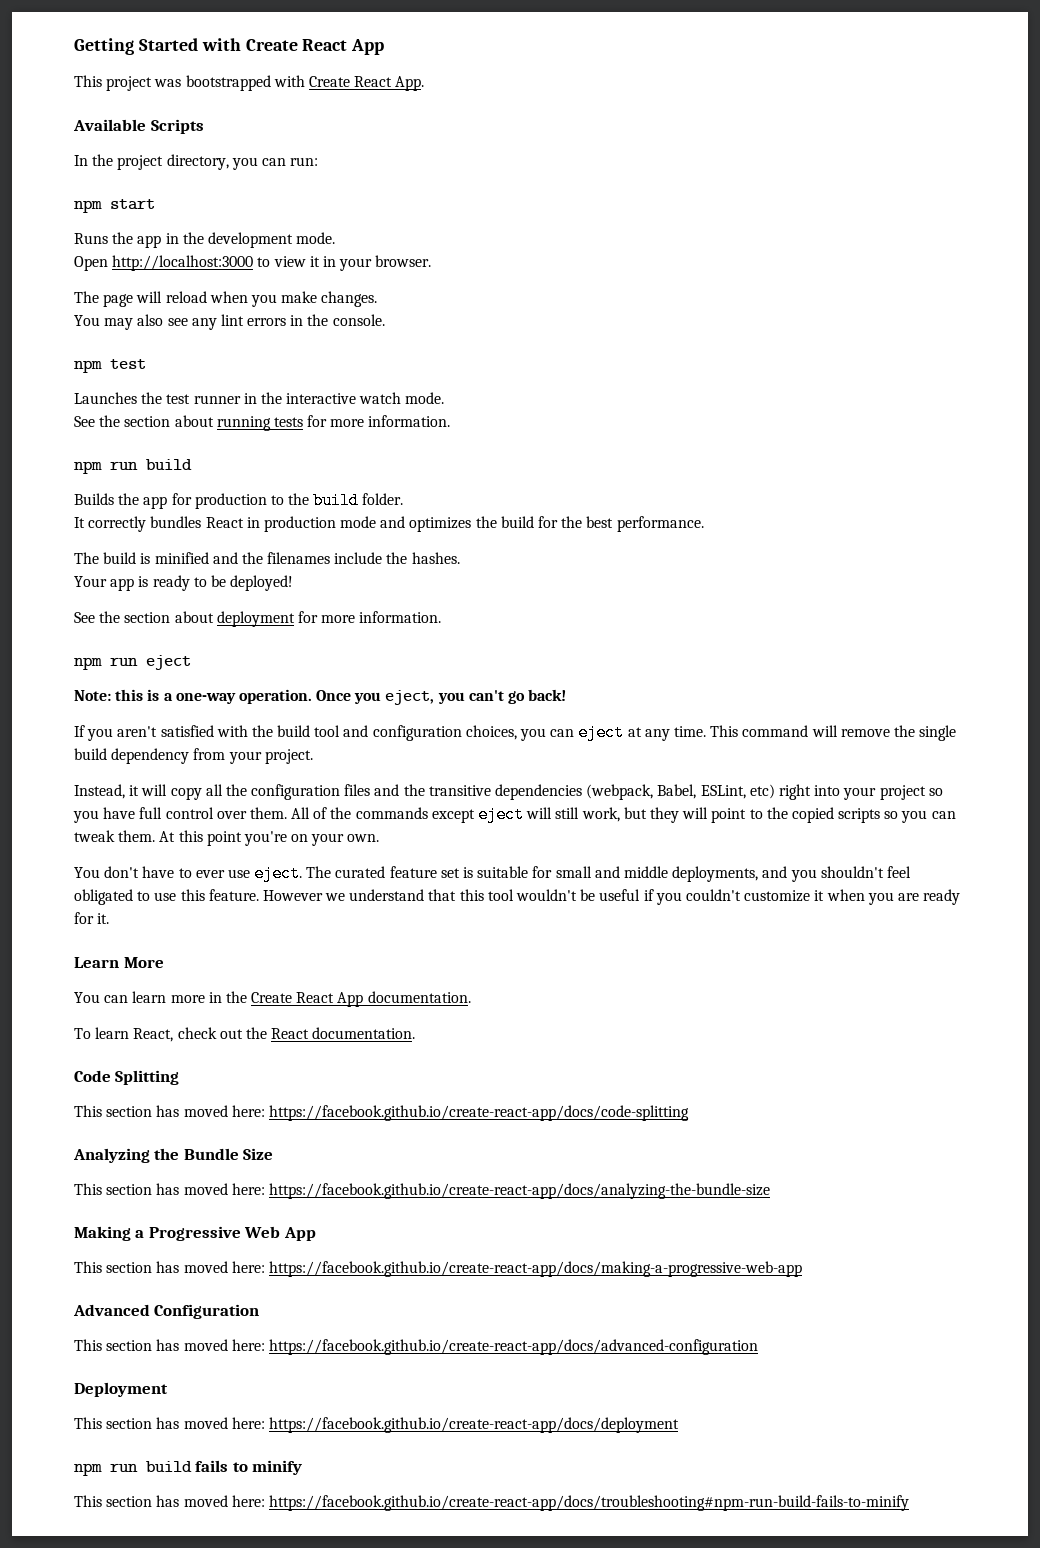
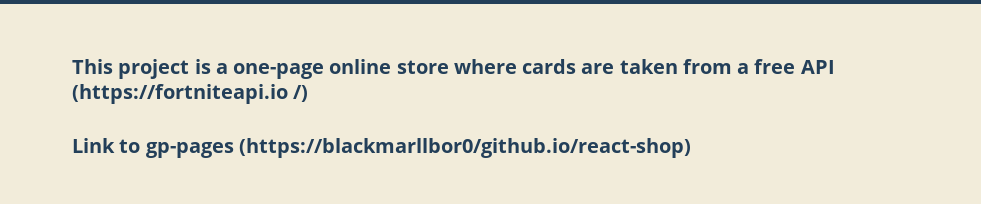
[74,38,385,55] [74,75,425,91] [73,119,204,134] [74,154,319,170] [74,199,155,213] [74,232,336,248] [74,255,432,271] [74,291,378,307] [74,314,385,330] [74,359,146,373] [74,392,445,404] [74,415,451,431] [74,459,192,474] [74,492,404,509] [74,516,704,532] [74,552,460,564] [74,575,294,591] [74,611,442,627] [74,655,191,670] [74,689,567,705] [74,724,957,741] [74,748,313,764] [74,784,943,800] [73,806,956,823] [74,830,380,846] [74,865,911,882] [74,889,961,905] [74,912,110,924] [74,957,164,968] [74,991,471,1007] [74,1027,416,1042] [74,1070,180,1085] [74,1105,689,1121] [73,1148,274,1163] [74,1183,770,1199] [74,1226,316,1241] [74,1261,802,1277] [73,1304,260,1319] [74,1339,758,1355] [74,1382,168,1397] [74,1417,679,1433] [74,1460,303,1476] [74,1495,909,1511] Getting Started with Create React App // This project was bootstrapped with Create React App. // Available Scripts // In the project directory, you can run: // npm start // Runs the app in the development mode. // Open http://localhost:3000 to view it in your browser. // The page will reload when you make changes. // You may also see any lint errors in the console. // npm test // Launches the test runner in the interactive watch mode. // See the section about running tests for more information. // npm run build // Builds the app for production to the build folder. // It correctly bundles React in production mode and optimizes the build for the best performance. // The build is minified and the filenames include the hashes. // Your app is ready to be deployed! // See the section about deployment for more information. // npm run eject // Note: this is a one-way operation. Once you eject, you can't go back! // If you aren't satisfied with the build tool and configuration choices, you can eject at any time. This command will remove the single build dependency from your project. // Instead, it will copy all the configuration files and the transitive dependencies (webpack, Babel, ESLint, etc) right into your project so you have full control over them. All of the commands except eject will still work, but they will point to the copied scripts so you can tweak them. At this point you're on your own. // You don't have to ever use eject. The curated feature set is suitable for small and middle deployments, and you shouldn't feel obligated to use this feature. However we understand that this tool wouldn't be useful if you couldn't customize it when you are ready for it. // Learn More // You can learn more in the Create React App documentation. // To learn React, check out the React documentation. // Code Splitting // This section has moved here: https://facebook.github.io/create-react-app/docs/code-splitting // Analyzing the Bundle Size // This section has moved here: https://facebook.github.io/create-react-app/docs/analyzing-the-bundle-size // Making a Progressive Web App // This section has moved here: https://facebook.github.io/create-react-app/docs/making-a-progressive-web-app // Advanced Configuration // This section has moved here: https://facebook.github.io/create-react-app/docs/advanced-configuration // Deployment // This section has moved here: https://facebook.github.io/create-react-app/docs/deployment // npm run build fails to minify // This section has moved here: https://facebook.github.io/create-react-app/docs/troubleshooting#npm-run-build-fails-to-minify -> [72,59,835,79] [72,84,309,104] [72,138,691,158] This project is a one-page online store where cards are taken from a free API (https://fortniteapi.io /) // Link to gp-pages (https://blackmarllbor0/github.io/react-shop)

